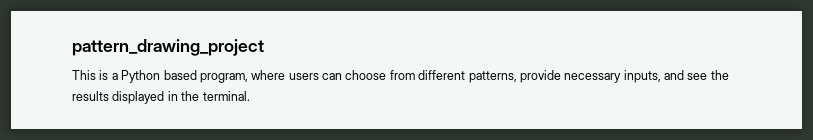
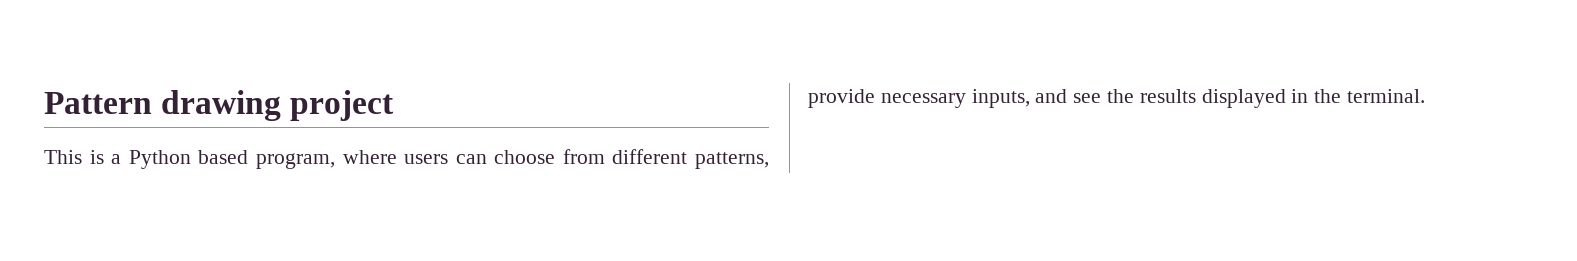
[72,39,264,56] pattern_drawing_project -> [44,90,395,121] Pattern drawing project

